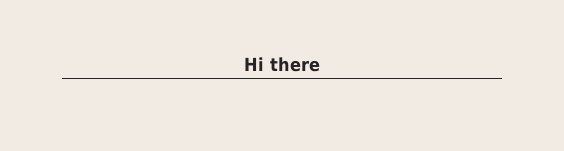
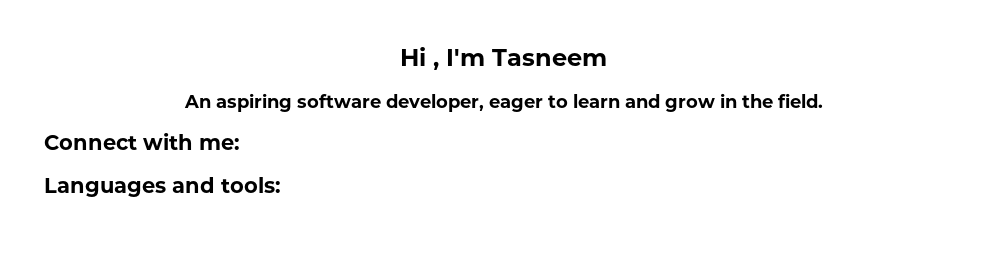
[270,57,320,72] there -> [433,49,607,70] [183,93,823,112] [44,133,240,150] [44,177,281,197] , I'm Tasneem // An aspiring software developer, eager to learn and grow in the field. // Connect with me: // Languages and tools:

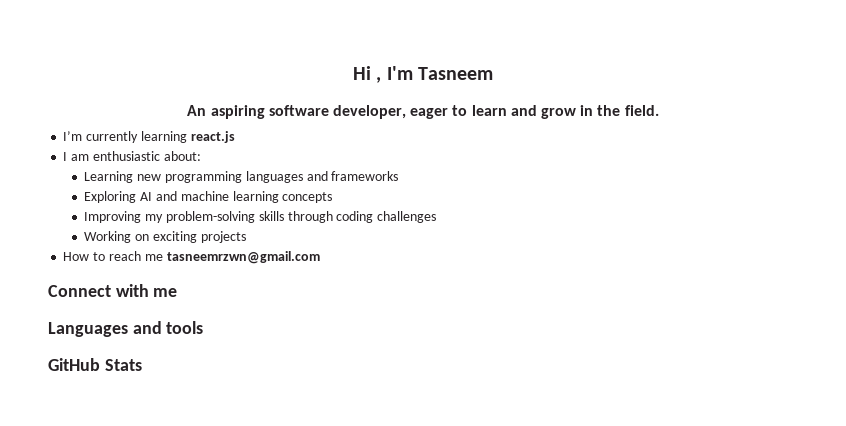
(823, 100) none -> [63,131,235,143] [63,151,201,161] [84,171,399,183] [84,191,333,203] [84,211,437,223] [84,231,246,243] [63,251,320,264] // I’m currently learning react.js // I am enthusiastic about: // Learning new programming languages and frameworks // Exploring AI and machine learning concepts // Improving my problem-solving skills through coding challenges // Working on exciting projects // How to reach me tasneemrzwn@gmail.com
[199,138,240,150] me: -> [153,288,178,297] me
[221,177,281,193] tools: -> [166,321,204,334] [48,358,142,371] tools // GitHub Stats

